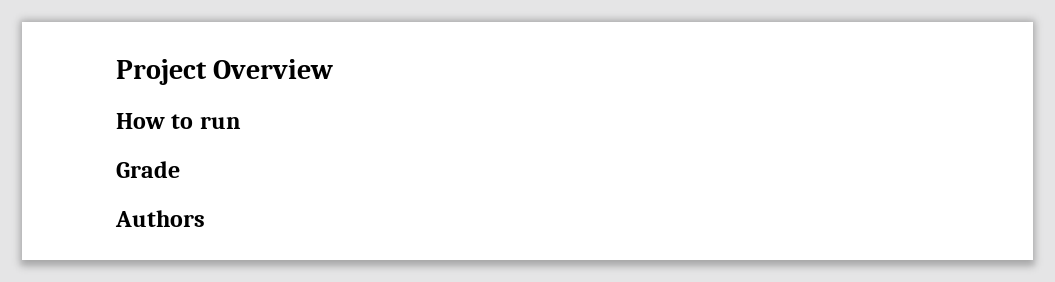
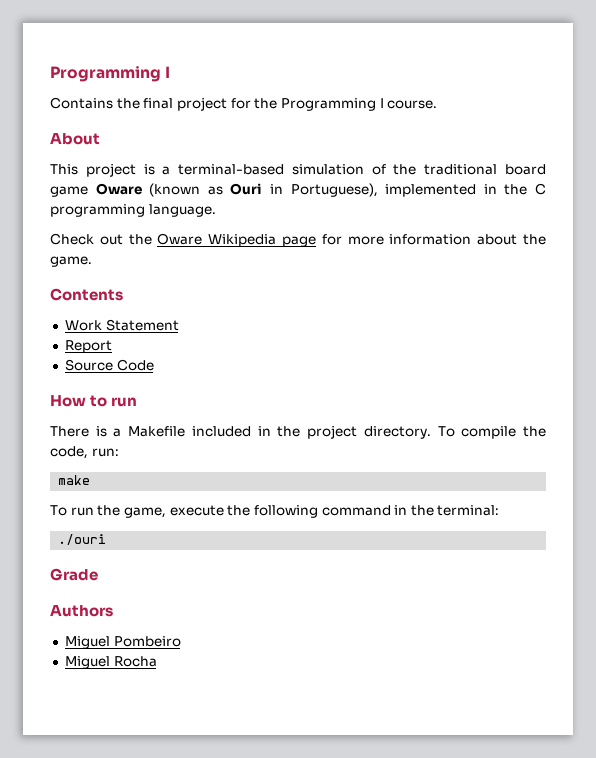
[116,59,334,85] [116,113,241,129] [116,161,180,178] [115,210,205,227] Project Overview // How to run // Grade // Authors -> [50,66,171,82] [50,97,438,111] [50,133,100,145] [50,163,546,177] [50,183,546,197] [50,204,216,217] [50,233,546,247] [50,256,92,267] [50,288,123,301] [64,319,179,331] [64,340,112,353] [64,359,154,371] [50,395,138,407] [50,425,546,439] [50,446,119,459] [58,475,91,485] [50,505,500,518] [58,534,107,545] [50,568,98,581] [50,605,113,617] [64,636,181,649] [64,656,157,669] Programming I // Contains the final project for the Programming I course. // About // This project is a terminal-based simulation of the traditional board game Oware (known as Ouri in Portuguese), implemented in the C programming language. // Check out the Oware Wikipedia page for more information about the game. // Contents // Work Statement // Report // Source Code // How to run // There is a Makefile included in the project directory. To compile the code, run: // make // To run the game, execute the following command in the terminal: // ./ouri // Grade // Authors // Miguel Pombeiro // Miguel Rocha

